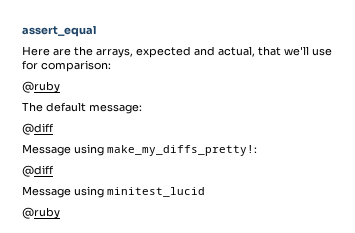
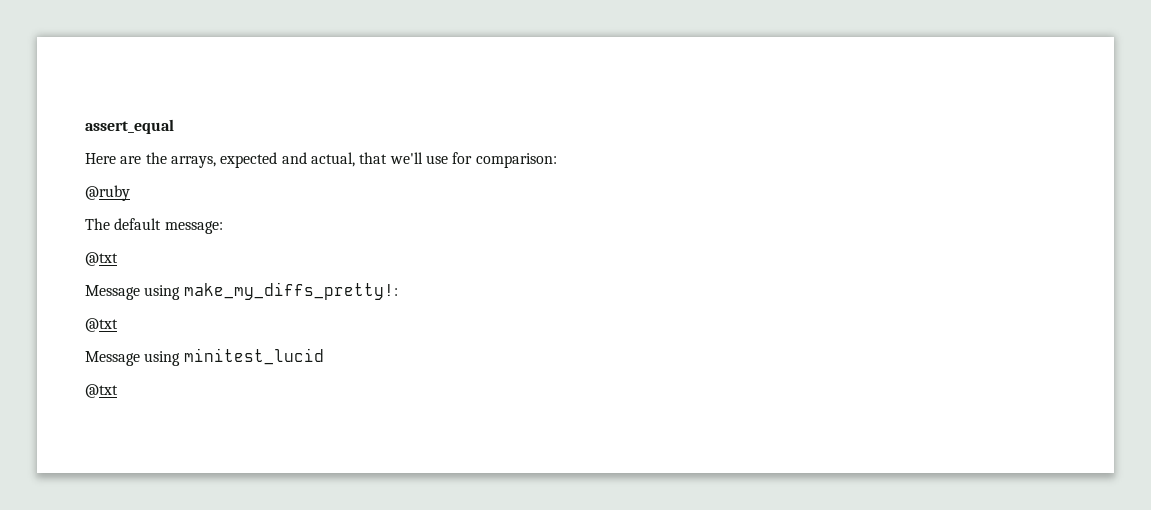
[22,123,54,135] @diff -> [85,252,118,266] @txt
[22,165,54,177] @diff -> [85,318,118,332] @txt
[22,207,60,219] @ruby -> [85,384,118,398] @txt

